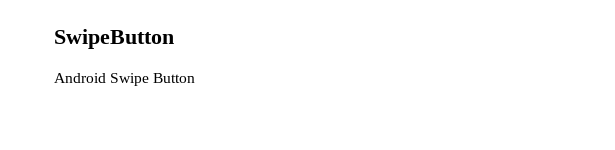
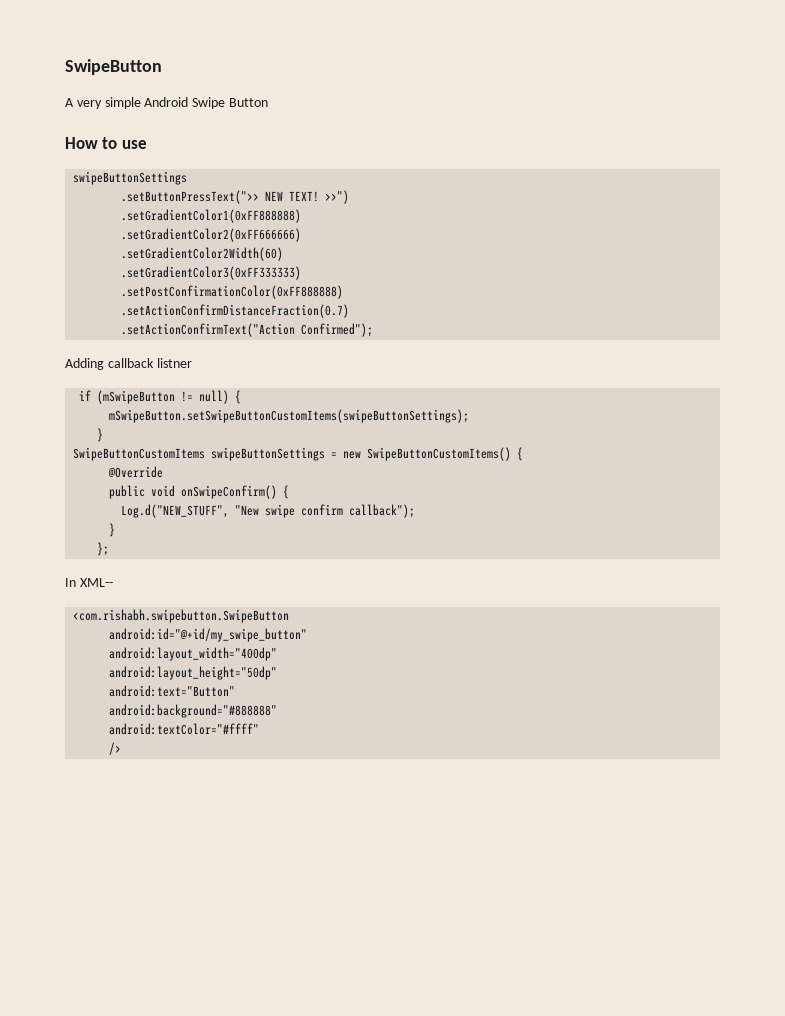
(174, 39) none -> [65,97,141,109] A very simple
(196, 78) none -> [65,137,147,149] [73,171,188,185] [121,190,350,204] [121,209,302,223] [121,228,302,242] [121,247,284,261] [121,266,302,280] [121,285,344,299] [121,304,350,318] [121,323,374,337] [65,358,192,370] [79,390,242,404] [109,409,470,423] [97,428,104,442] [73,447,524,461] [108,466,164,478] [109,485,290,499] [121,504,416,518] [109,523,116,537] [97,542,110,556] [65,578,113,587] [73,609,290,623] [109,628,308,642] [109,647,278,661] [109,666,278,680] [109,685,236,697] [109,704,278,718] [109,723,260,735] [109,742,122,755] // How to use // swipeButtonSettings // .setButtonPressText(">> NEW TEXT! >>") // .setGradientColor1(0xFF888888) // .setGradientColor2(0xFF666666) // .setGradientColor2Width(60) // .setGradientColor3(0xFF333333) // .setPostConfirmationColor(0xFF888888) // .setActionConfirmDistanceFraction(0.7) // .setActionConfirmText("Action Confirmed"); // Adding callback listner // if (mSwipeButton != null) { // mSwipeButton.setSwipeButtonCustomItems(swipeButtonSettings); // } // SwipeButtonCustomItems swipeButtonSettings = new SwipeButtonCustomItems() { // @Override // public void onSwipeConfirm() { // Log.d("NEW_STUFF", "New swipe confirm callback"); // } // }; // In XML-- // <com.rishabh.swipebutton.SwipeButton // android:id="@+id/my_swipe_button" // android:layout_width="400dp" // android:layout_height="50dp" // android:text="Button" // android:background="#888888" // android:textColor="#ffff" // />

